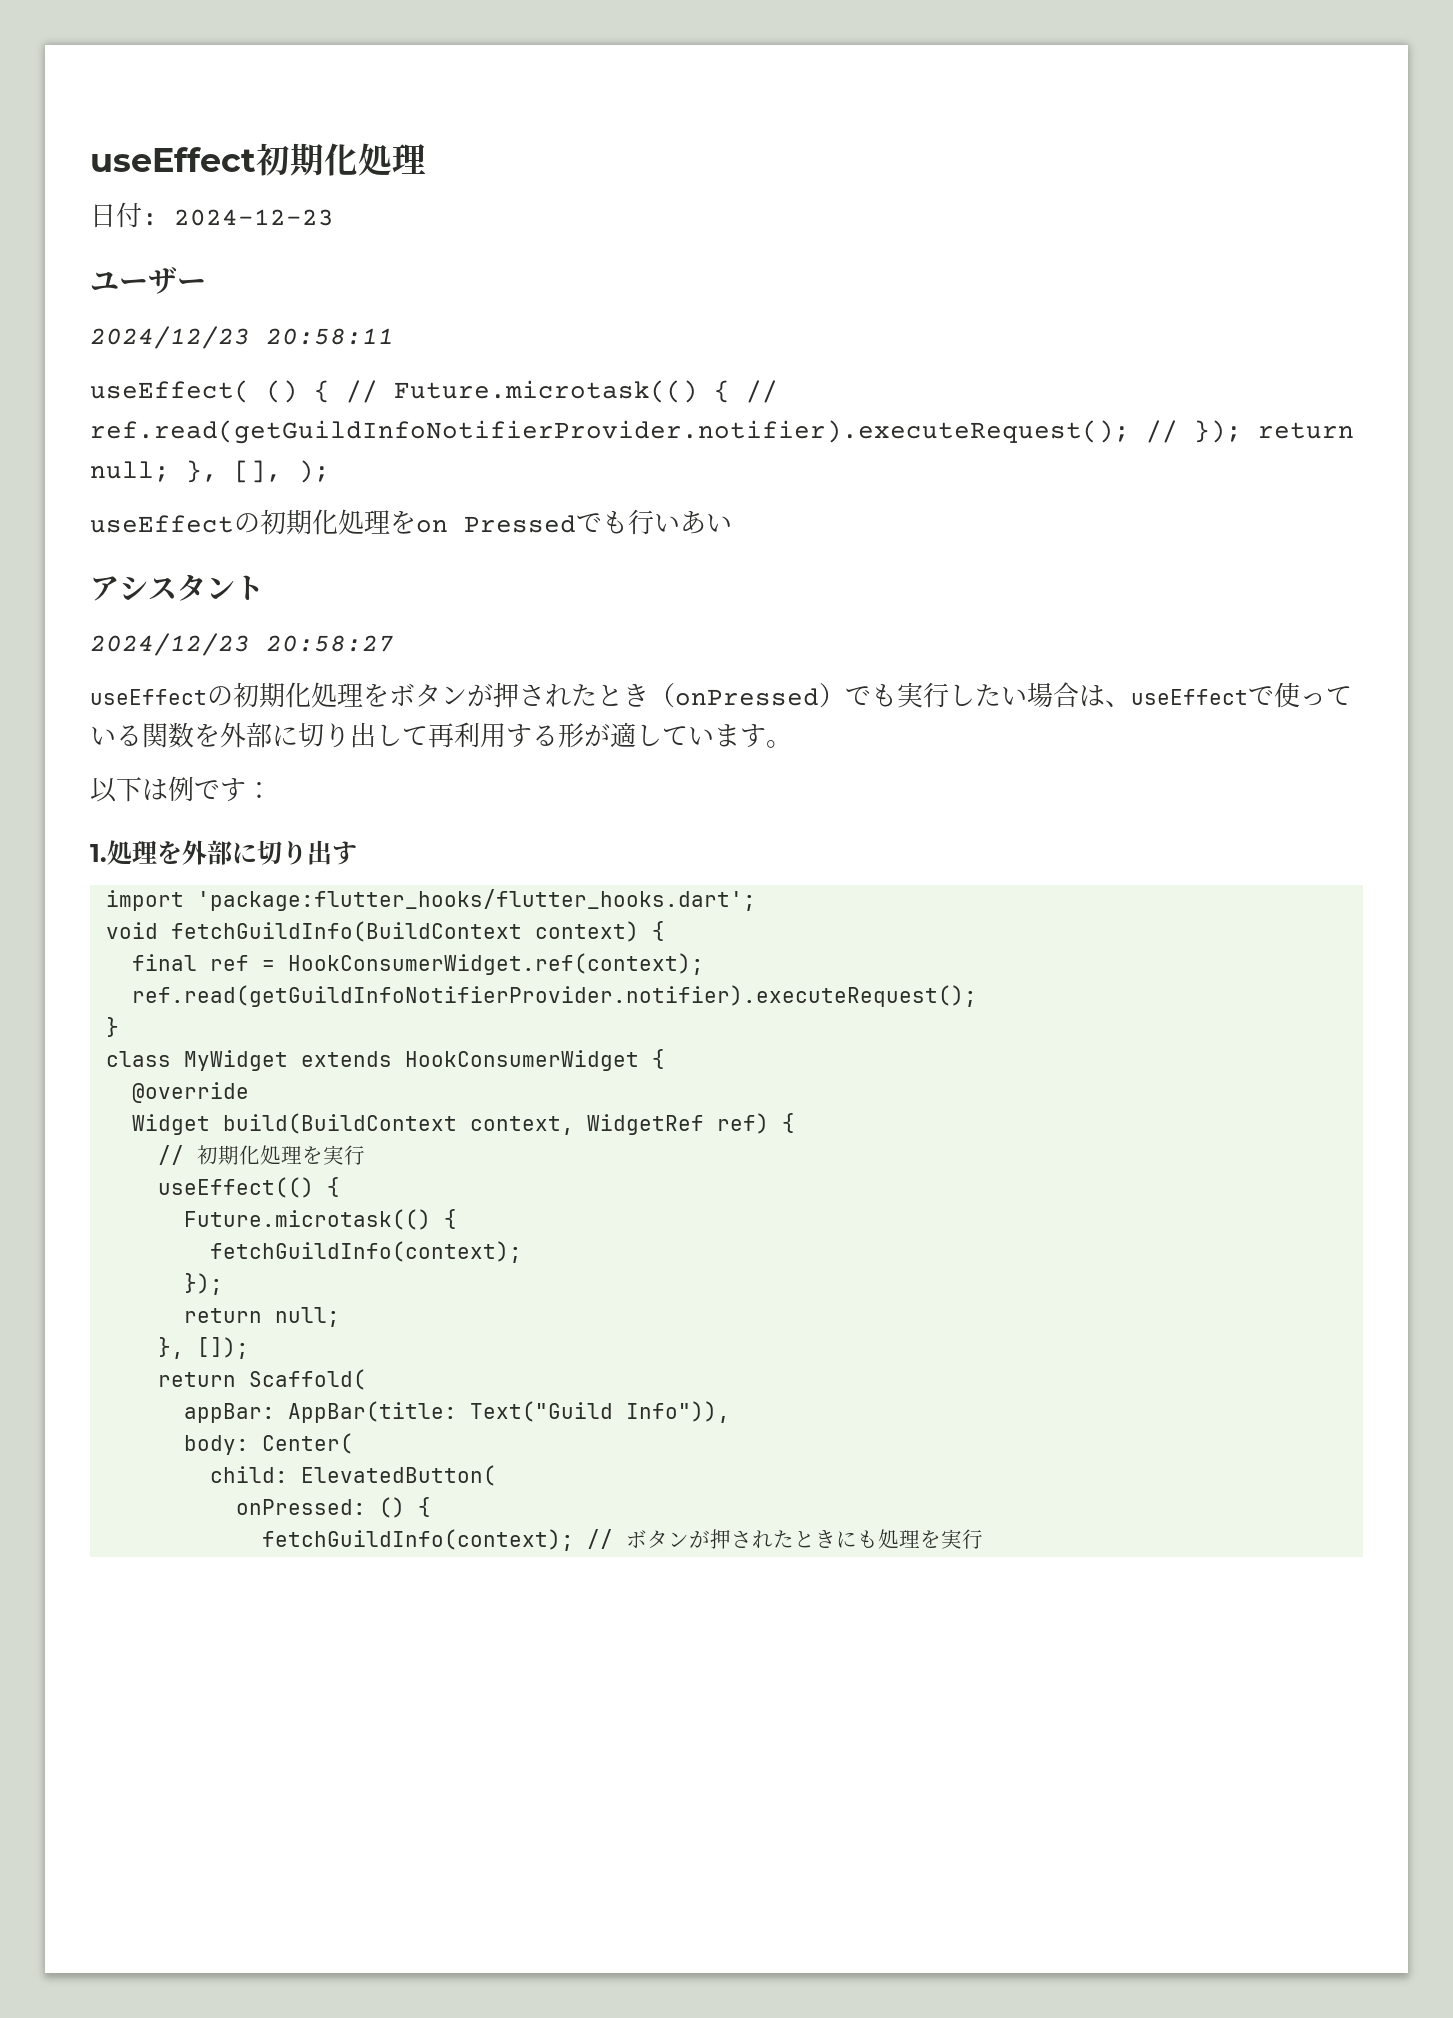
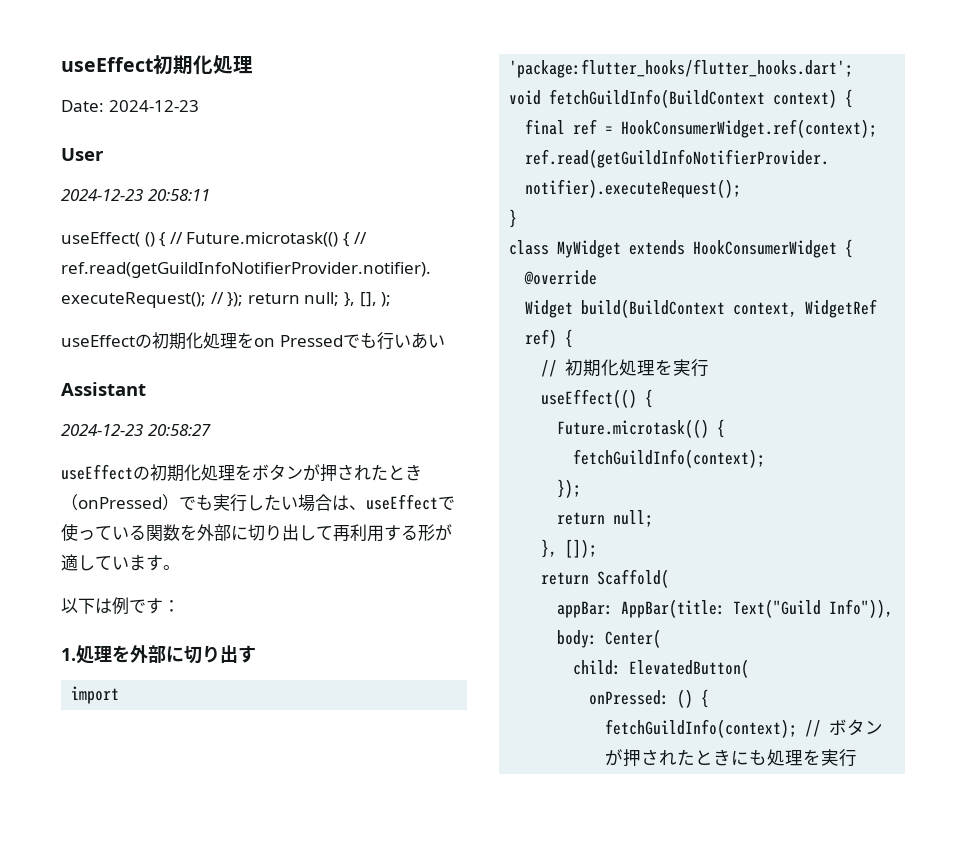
[90,202,158,228] 日付: -> [61,100,104,112] Date:
[90,267,206,294] [90,326,250,349] ユーザー // 2024/12/23 -> [61,148,104,161] [61,189,143,201] User // 2024-12-23
[90,574,264,601] [90,633,250,656] アシスタント // 2024/12/23 -> [61,382,146,396] [61,424,143,436] Assistant // 2024-12-23

